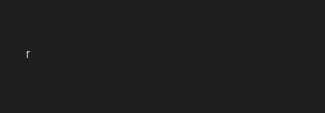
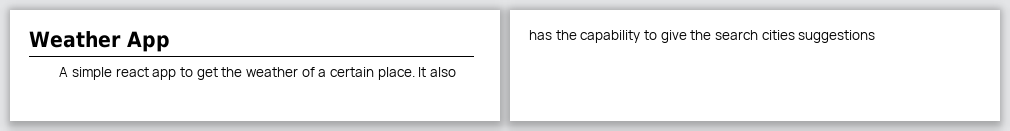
[26,51,30,58] r -> [29,31,170,52] [59,67,456,80] [529,30,876,43] Weather App // A simple react app to get the weather of a certain place. It also has the capability to give the search cities suggestions

